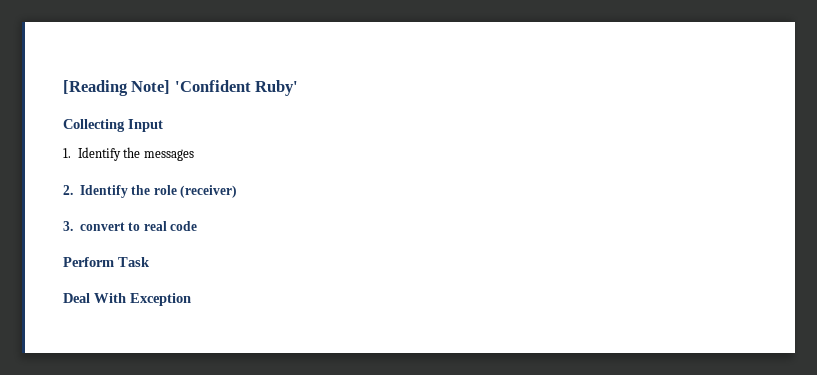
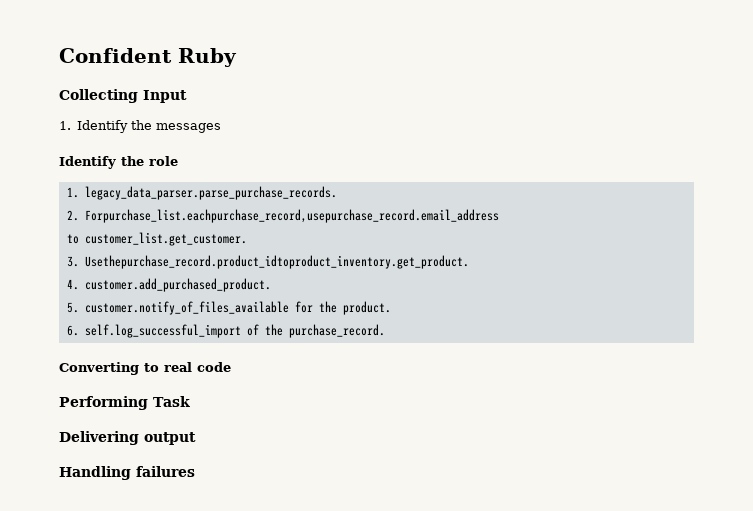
[63,80,299,96] [Reading Note] 'Confident Ruby' -> [59,48,237,67] Confident Ruby
[63,185,73,195] 2. -> (222, 128) none
[180,185,238,198] [63,221,125,231] (receiver) // 3. convert -> [66,186,337,200] [66,209,499,223] [66,232,247,246] [66,255,469,269] [66,278,271,292] [66,301,391,315] [66,324,385,338] [59,362,139,375] // 1. legacy_data_parser.parse_purchase_records. // 2. Forpurchase_list.eachpurchase_record,usepurchase_record.email_address // to customer_list.get_customer. // 3. Usethepurchase_record.product_idtoproduct_inventory.get_product. // 4. customer.add_purchased_product. // 5. customer.notify_of_files_available for the product. // 6. self.log_successful_import of the purchase_record. // Converting
[63,257,114,267] Perform -> [59,396,148,410] Performing
[63,293,191,306] Deal With Exception -> [59,431,196,445] [59,466,195,480] Delivering output // Handling failures

